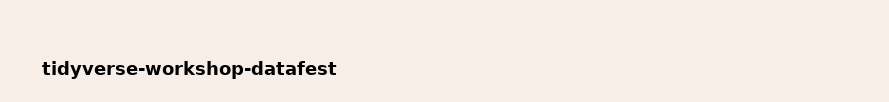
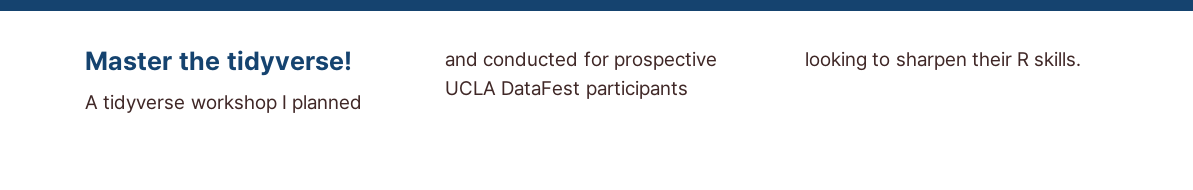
[42,61,337,79] tidyverse-workshop-datafest -> [85,50,353,76] [85,94,363,113] [445,51,717,70] [445,80,688,99] [805,51,1082,71] Master the tidyverse! // A tidyverse workshop I planned and conducted for prospective UCLA DataFest participants looking to sharpen their R skills.

